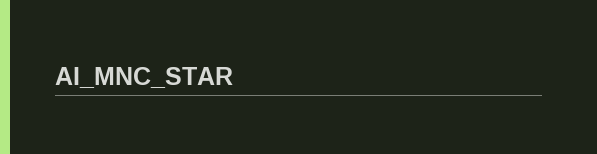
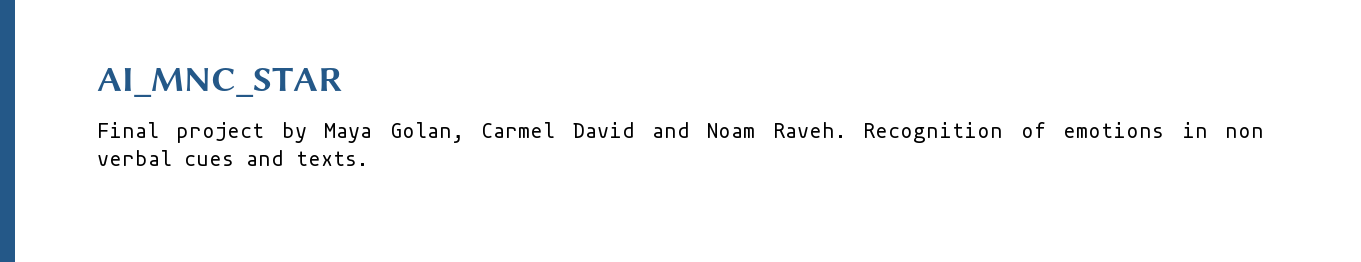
(233, 77) none -> [97,122,1264,143] [97,150,368,166] // Final project by Maya Golan, Carmel David and Noam Raveh. Recognition of emotions in non verbal cues and texts.

